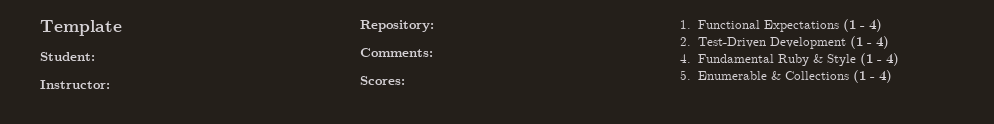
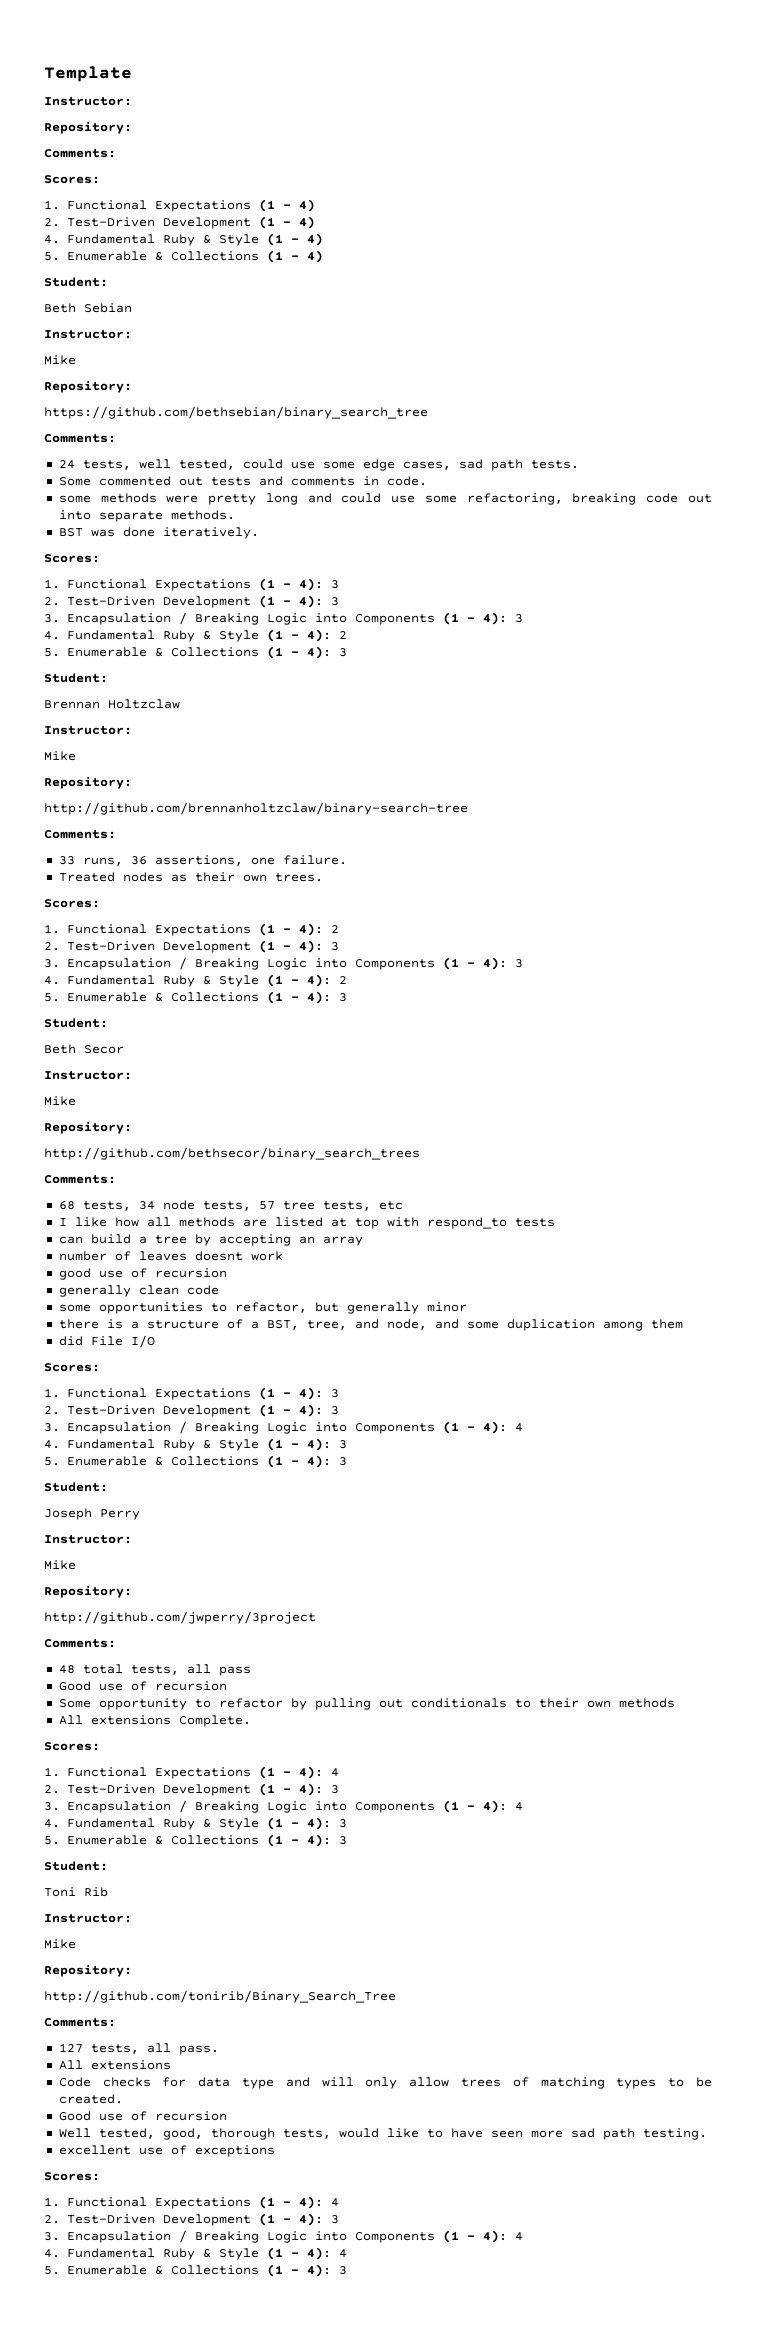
[40,52,95,61] // Student: -> (132, 74) none
(892, 76) none -> [44,277,108,287] [44,303,132,313] [44,330,132,339] [44,355,76,365] [44,381,132,393] [44,406,428,419] [44,434,116,443] [58,459,579,471] [58,476,427,486] [58,493,712,505] [58,510,235,522] [58,527,259,539] [44,554,100,563] [44,578,339,591] [44,595,339,608] [44,612,523,625] [44,629,347,642] [44,646,347,659] [44,673,108,683] [44,699,180,709] [44,726,132,735] [44,751,76,761] [44,777,132,789] [44,802,468,815] [44,830,116,839] [58,855,347,866] [58,872,323,882] [44,899,100,908] [44,923,339,936] [44,940,339,953] [44,957,523,970] [44,974,347,987] [44,991,347,1004] [44,1018,108,1028] [44,1044,124,1054] [44,1071,132,1080] [44,1096,76,1106] [44,1122,132,1134] [44,1147,420,1160] [44,1175,116,1184] [58,1200,403,1211] [58,1217,555,1229] [58,1234,363,1246] [58,1251,283,1261] [58,1268,227,1280] [58,1285,219,1297] [58,1302,467,1314] [58,1319,683,1331] [58,1335,155,1348] [44,1363,100,1372] [44,1387,339,1400] [44,1404,339,1417] [44,1421,523,1434] [44,1438,347,1451] [44,1455,347,1468] [44,1482,108,1492] [44,1508,140,1520] [44,1535,132,1544] [44,1560,76,1570] [44,1586,132,1598] [44,1611,316,1624] [44,1639,116,1648] [58,1664,251,1676] [58,1681,227,1691] [58,1698,675,1710] [58,1715,251,1727] [44,1742,100,1751] [44,1766,339,1779] [44,1783,339,1796] [44,1800,523,1813] [44,1817,347,1830] [44,1834,347,1847] [44,1861,108,1871] [44,1887,108,1897] [44,1914,132,1923] [44,1939,76,1949] [44,1965,132,1977] [44,1990,396,2003] [44,2018,116,2027] [58,2043,219,2055] [58,2060,171,2070] [58,2077,713,2089] [58,2094,123,2104] [58,2111,227,2121] [58,2128,707,2140] [58,2145,275,2157] [44,2172,100,2181] [44,2196,339,2209] [44,2213,339,2226] [44,2230,523,2243] [44,2247,347,2260] [44,2264,347,2277] // Student: // Beth Sebian // Instructor: // Mike // Repository: // https://github.com/bethsebian/binary_search_tree // Comments: // 24 tests, well tested, could use some edge cases, sad path tests. // Some commented out tests and comments in code. // some methods were pretty long and could use some refactoring, breaking code out into separate methods. // BST was done iteratively. // Scores: // 1. Functional Expectations (1 - 4): 3 // 2. Test-Driven Development (1 - 4): 3 // 3. Encapsulation / Breaking Logic into Components (1 - 4): 3 // 4. Fundamental Ruby & Style (1 - 4): 2 // 5. Enumerable & Collections (1 - 4): 3 // Student: // Brennan Holtzclaw // Instructor: // Mike // Repository: // http://github.com/brennanholtzclaw/binary-search-tree // Comments: // 33 runs, 36 assertions, one failure. // Treated nodes as their own trees. // Scores: // 1. Functional Expectations (1 - 4): 2 // 2. Test-Driven Development (1 - 4): 3 // 3. Encapsulation / Breaking Logic into Components (1 - 4): 3 // 4. Fundamental Ruby & Style (1 - 4): 2 // 5. Enumerable & Collections (1 - 4): 3 // Student: // Beth Secor // Instructor: // Mike // Repository: // http://github.com/bethsecor/binary_search_trees // Comments: // 68 tests, 34 node tests, 57 tree tests, etc // I like how all methods are listed at top with respond_to tests // can build a tree by accepting an array // number of leaves doesnt work // good use of recursion // generally clean code // some opportunities to refactor, but generally minor // there is a structure of a BST, tree, and node, and some duplication among them // did File I/O // Scores: // 1. Functional Expectations (1 - 4): 3 // 2. Test-Driven Development (1 - 4): 3 // 3. Encapsulation / Breaking Logic into Components (1 - 4): 4 // 4. Fundamental Ruby & Style (1 - 4): 3 // 5. Enumerable & Collections (1 - 4): 3 // Student: // Joseph Perry // Instructor: // Mike // Repository: // http://github.com/jwperry/3project // Comments: // 48 total tests, all pass // Good use of recursion // Some opportunity to refactor by pulling out conditionals to their own methods // All extensions Complete. // Scores: // 1. Functional Expectations (1 - 4): 4 // 2. Test-Driven Development (1 - 4): 3 // 3. Encapsulation / Breaking Logic into Components (1 - 4): 4 // 4. Fundamental Ruby & Style (1 - 4): 3 // 5. Enumerable & Collections (1 - 4): 3 // Student: // Toni Rib // Instructor: // Mike // Repository: // http://github.com/tonirib/Binary_Search_Tree // Comments: // 127 tests, all pass. // All extensions // Code checks for data type and will only allow trees of matching types to be created. // Good use of recursion // Well tested, good, thorough tests, would like to have seen more sad path testing. // excellent use of exceptions // Scores: // 1. Functional Expectations (1 - 4): 4 // 2. Test-Driven Development (1 - 4): 3 // 3. Encapsulation / Breaking Logic into Components (1 - 4): 4 // 4. Fundamental Ruby & Style (1 - 4): 4 // 5. Enumerable & Collections (1 - 4): 3

